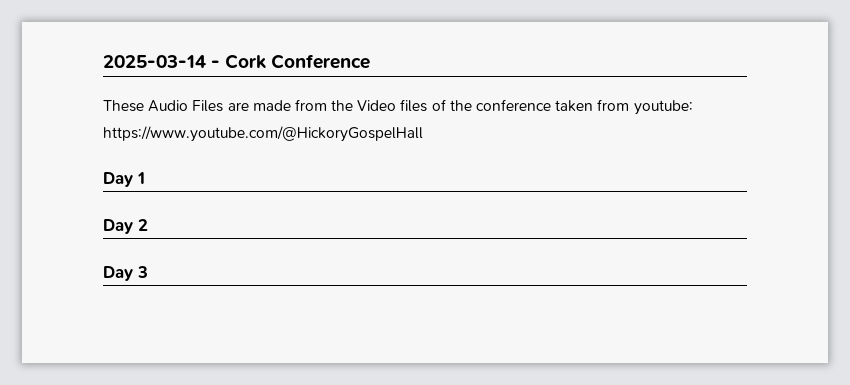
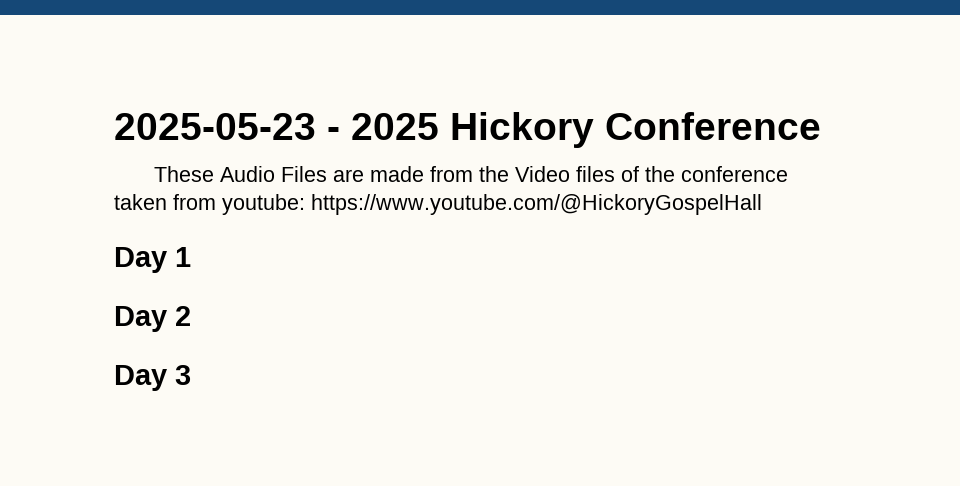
[103,54,267,69] 2025-03-14 - Cork -> [114,112,594,148] 2025-05-23 - 2025 Hickory

